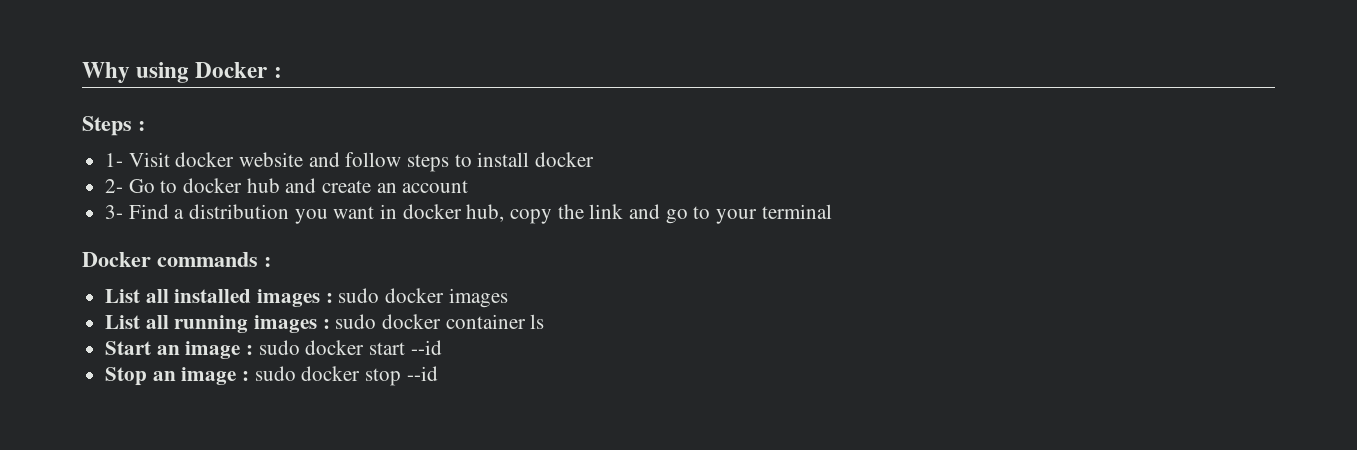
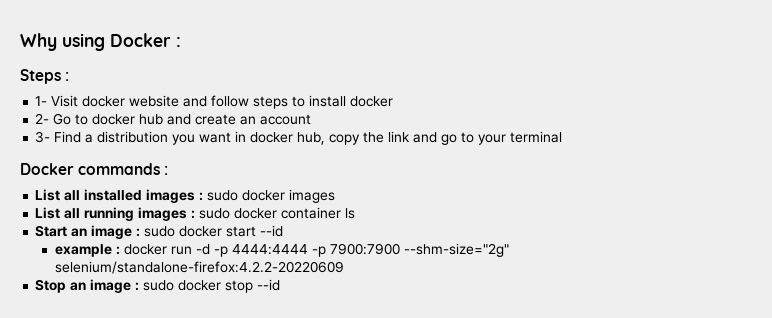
(442, 347) none -> [54,243,509,257] [54,261,344,274] // example : docker run -d -p 4444:4444 -p 7900:7900 --shm-size="2g" selenium/standalone-firefox:4.2.2-20220609

